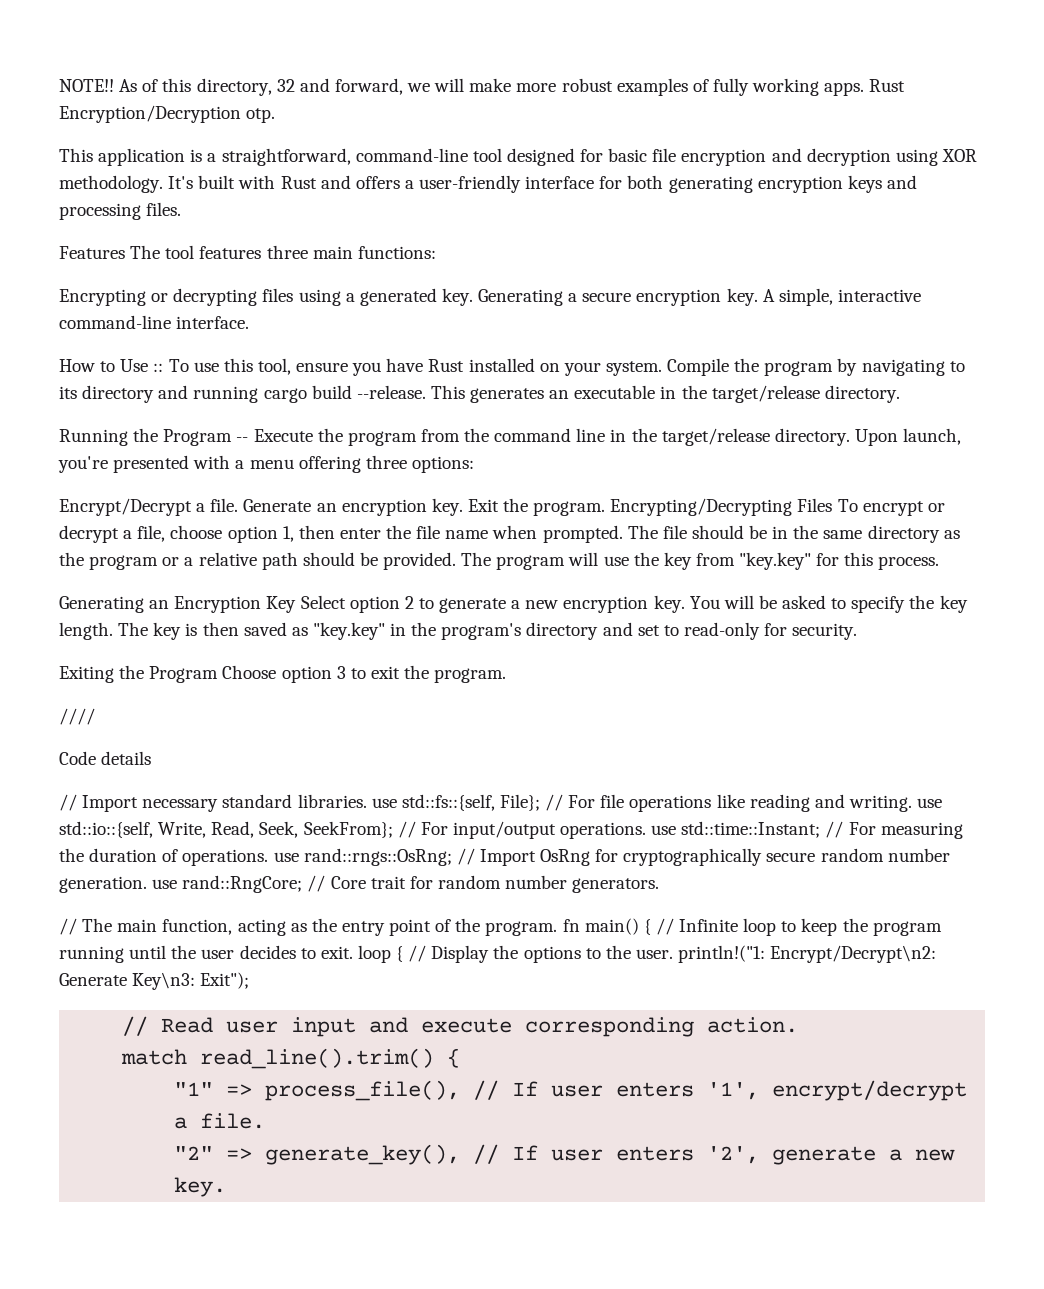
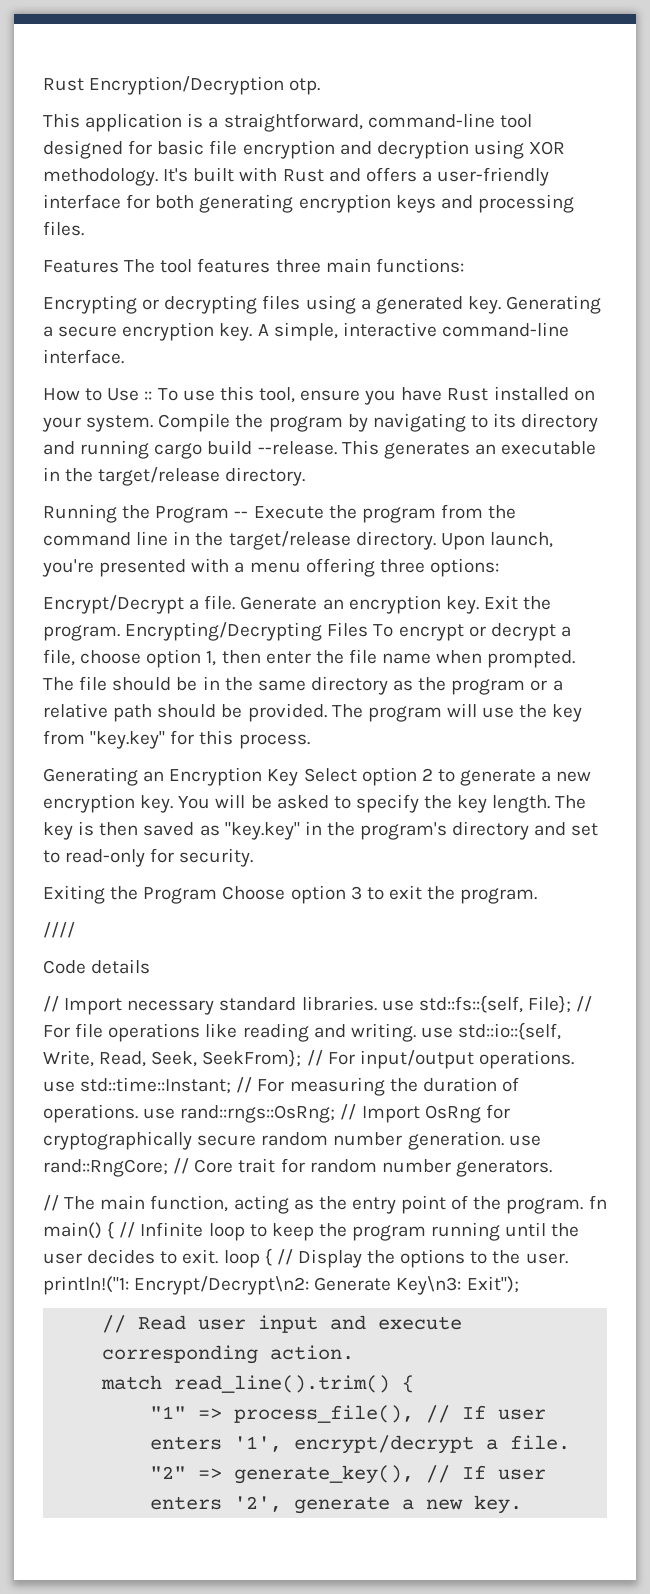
[59,78,865,96] NOTE!! As of this directory, 32 and forward, we will make more robust examples of fully working apps. -> (43, 84) none

